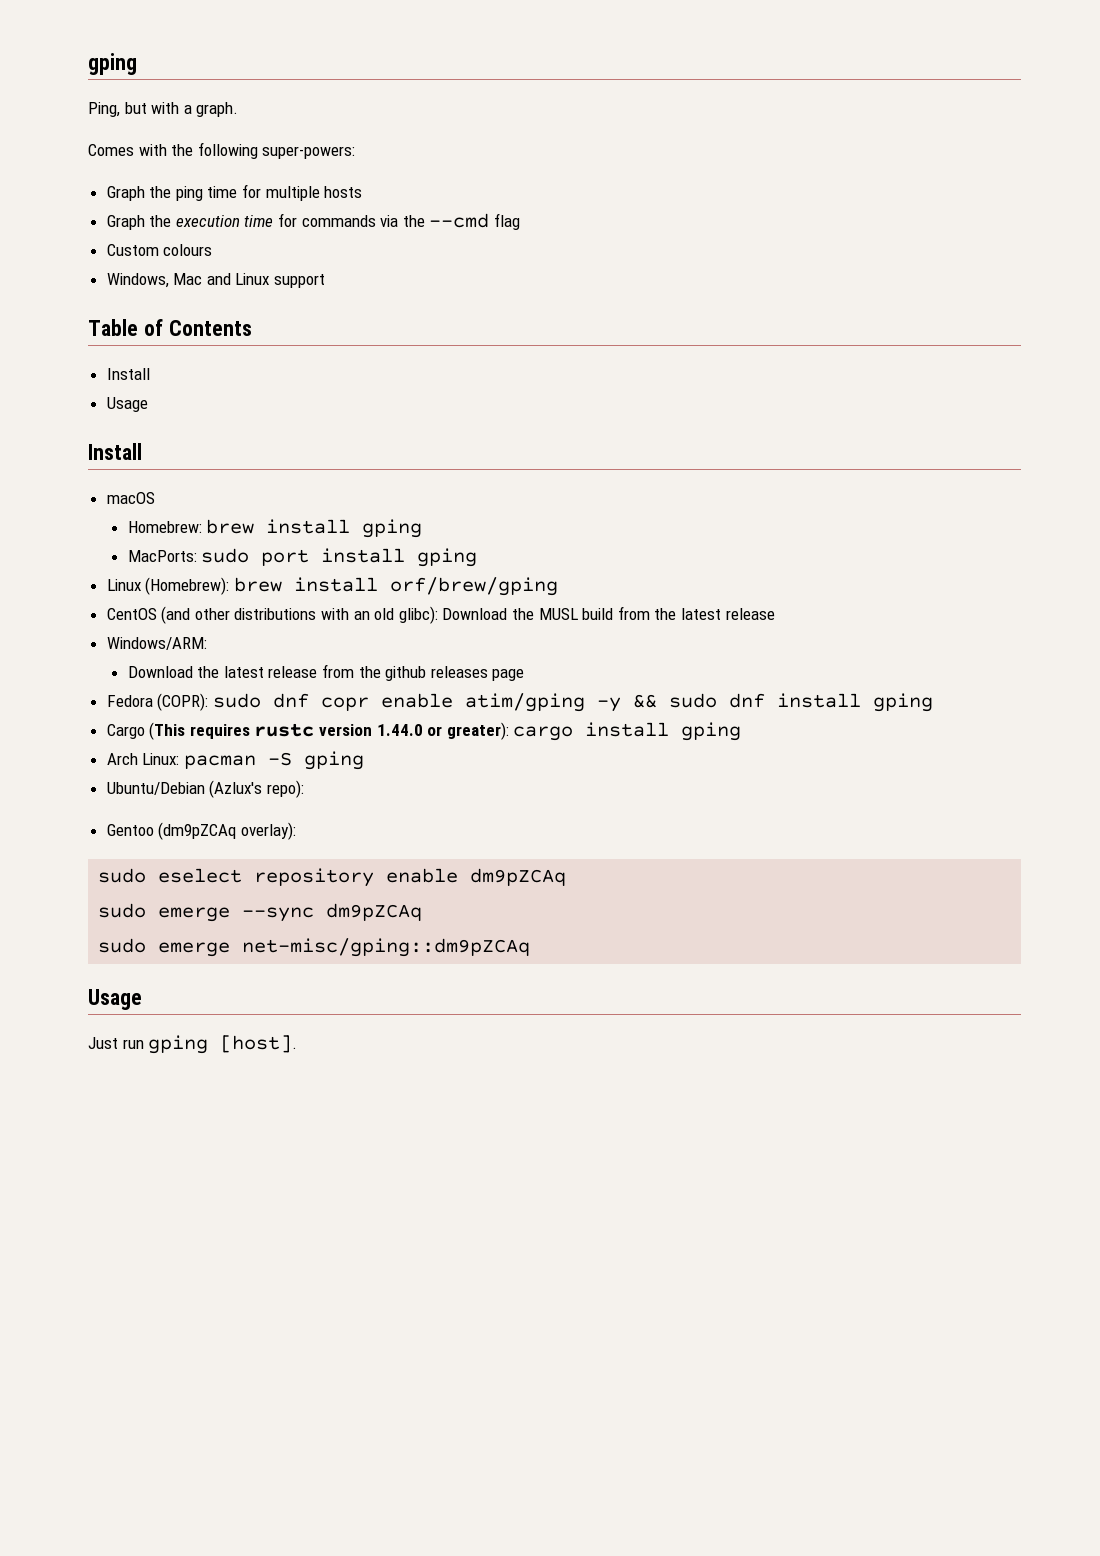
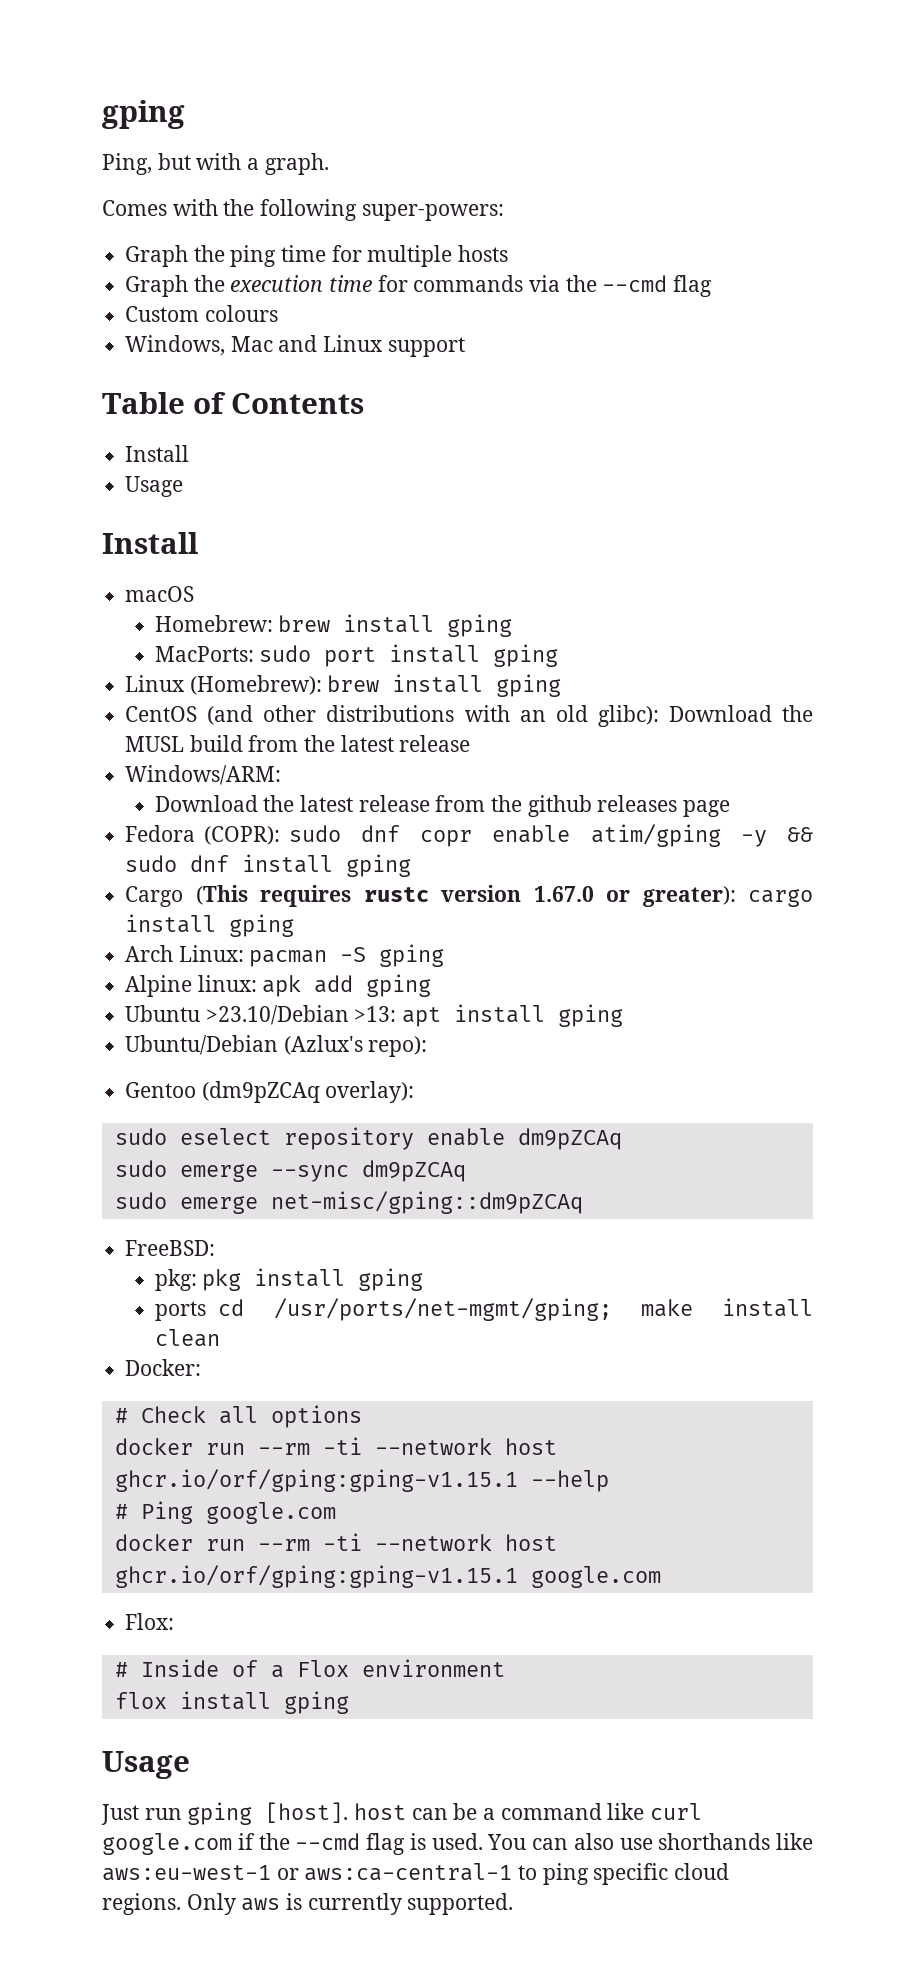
[389,577,558,596] orf/brew/gping -> [496,674,562,697] gping
[376,724,423,736] 1.44.0 -> [533,886,594,902] 1.67.0
(364, 760) none -> [125,974,432,997] [125,1004,624,1027] // Alpine linux: apk add gping // Ubuntu >23.10/Debian >13: apt install gping
(531, 947) none -> [125,1240,216,1256] [154,1268,424,1291] [154,1298,814,1321] [154,1329,220,1347] [125,1359,202,1376] [114,1405,362,1428] [114,1437,557,1455] [114,1469,609,1492] [114,1501,336,1524] [114,1533,557,1551] [114,1565,661,1588] [125,1613,175,1630] [114,1659,505,1678] [114,1691,349,1714] // FreeBSD: // pkg: pkg install gping // ports cd /usr/ports/net-mgmt/gping; make install clean // Docker: // # Check all options // docker run --rm -ti --network host ghcr.io/orf/gping:gping-v1.15.1 --help // # Ping google.com // docker run --rm -ti --network host ghcr.io/orf/gping:gping-v1.15.1 google.com // Flox: // # Inside of a Flox environment // flox install gping
(298, 1044) none -> [354,1803,703,1820] [102,1833,813,1855] [102,1863,730,1885] [102,1893,514,1915] host can be a command like curl google.com if the --cmd flag is used. You can also use shorthands like aws:eu-west-1 or aws:ca-central-1 to ping specific cloud regions. Only aws is currently supported.

